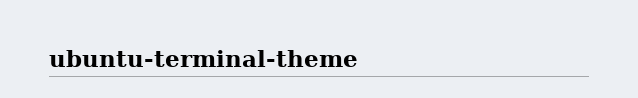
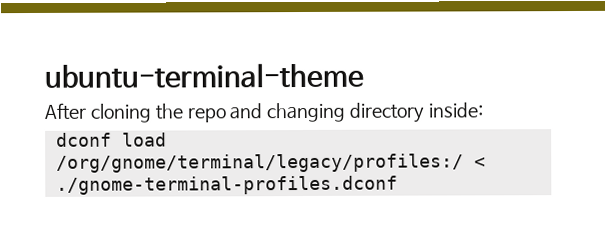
(358, 58) none -> [44,102,484,123] [55,132,167,147] [55,153,486,173] [55,175,398,195] // After cloning the repo and changing directory inside: // dconf load /org/gnome/terminal/legacy/profiles:/ < ./gnome-terminal-profiles.dconf

